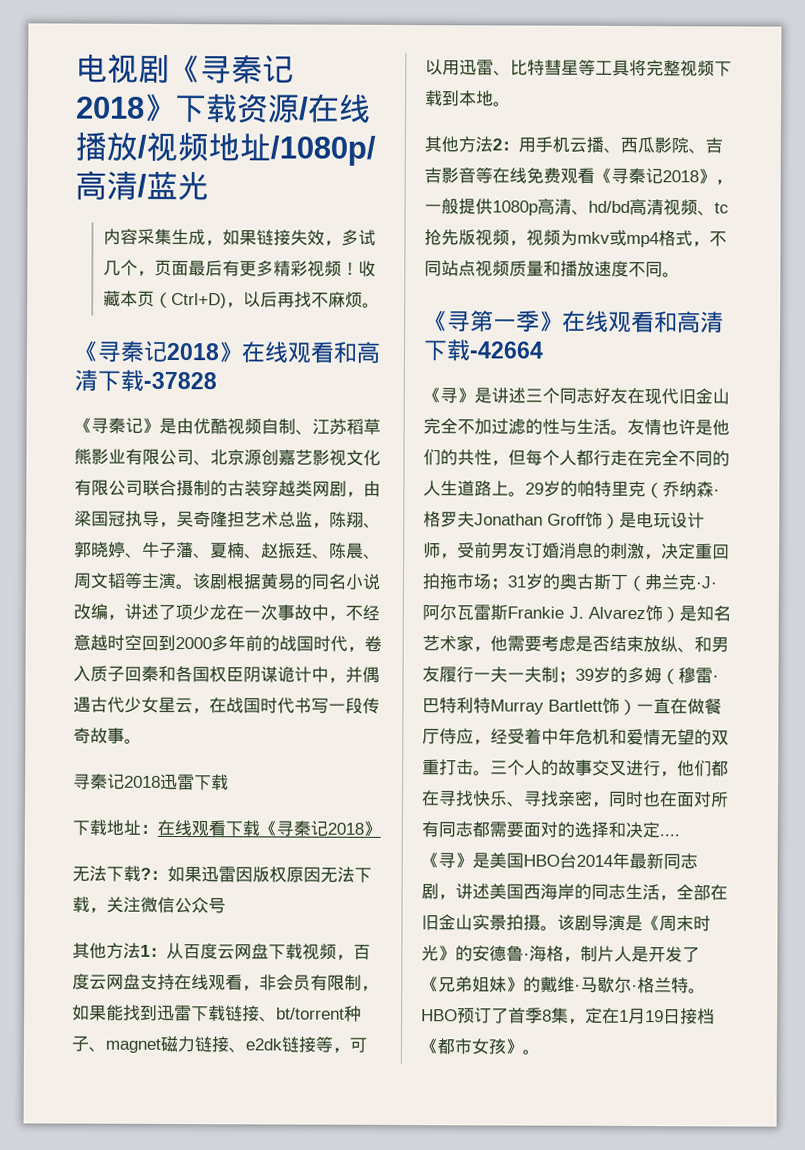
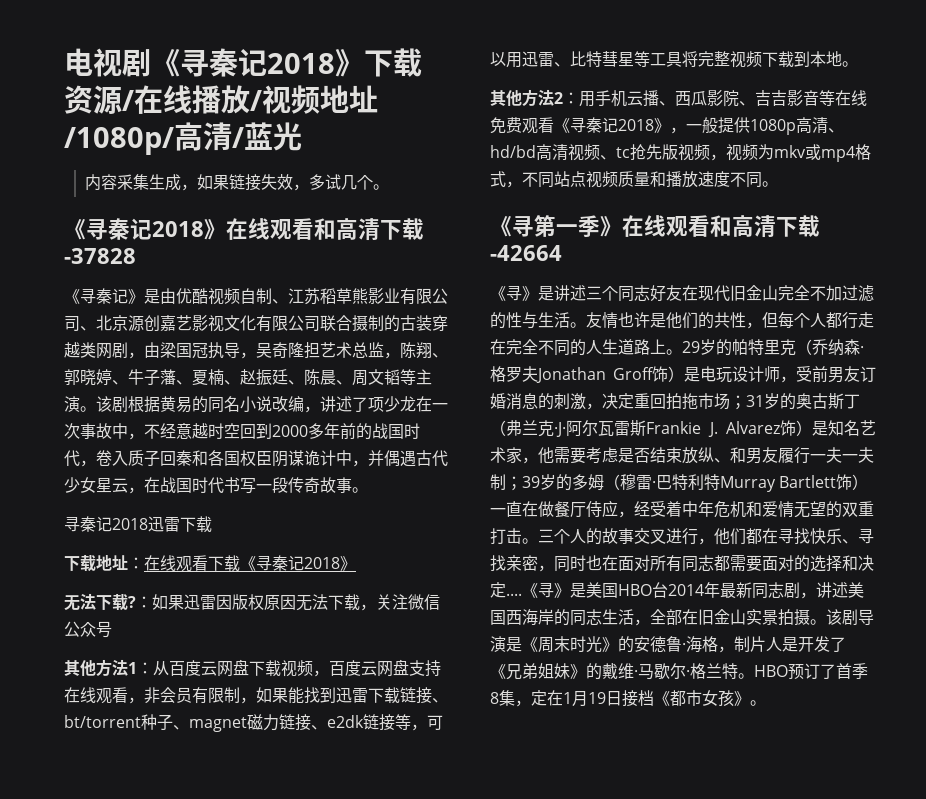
[136,259,376,277] [102,290,363,309] ，页面最后有更多精彩视频！收藏本页（Ctrl+D)，以后再找不麻烦 -> (373, 182) none

